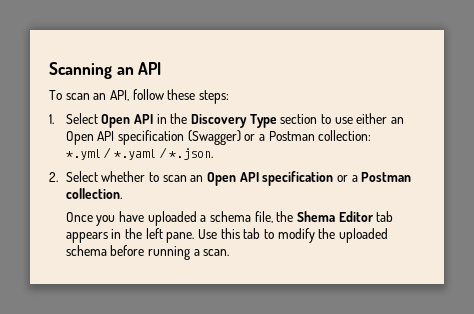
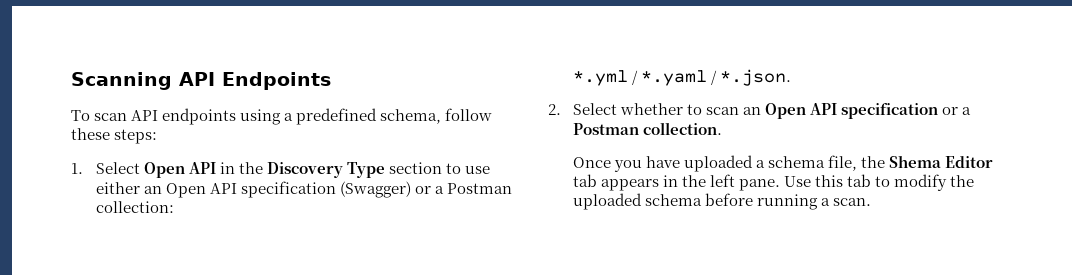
[116,62,162,75] an API -> [179,72,331,90] API Endpoints
[93,90,129,101] an API, -> [131,108,442,125] API endpoints using a predefined schema,

